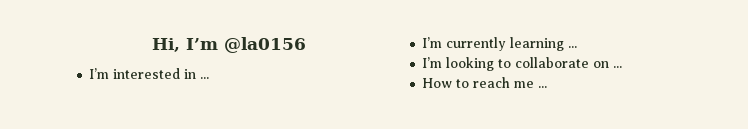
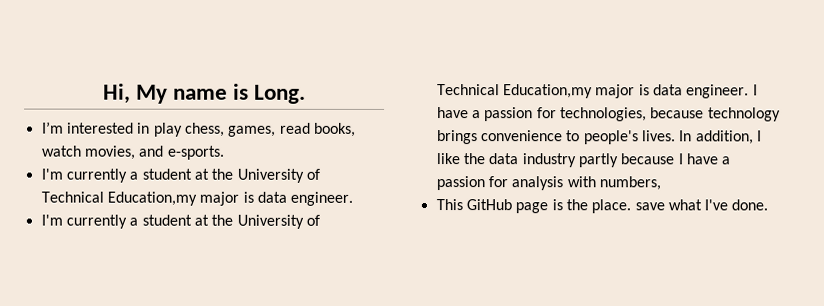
[186,37,306,53] I’m @la0156 -> [135,83,307,104] My name is Long.
[200,77,210,79] [422,37,578,51] [422,57,623,71] [422,77,548,88] ... // I’m currently learning ... // I’m looking to collaborate on ... // How to reach me ... -> [153,122,356,137] [40,145,225,160] [40,168,320,183] [40,191,354,206] [40,214,320,229] [436,84,758,99] [436,107,781,122] [436,130,762,145] [435,153,731,168] [435,176,661,191] [435,199,769,214] play chess, games, read books, watch movies, and e-sports. // I'm currently a student at the University of Technical Education,my major is data engineer. // I'm currently a student at the University of Technical Education,my major is data engineer. I have a passion for technologies, because technology brings convenience to people's lives. In addition, I like the data industry partly because I have a passion for analysis with numbers, // This GitHub page is the place. save what I've done.

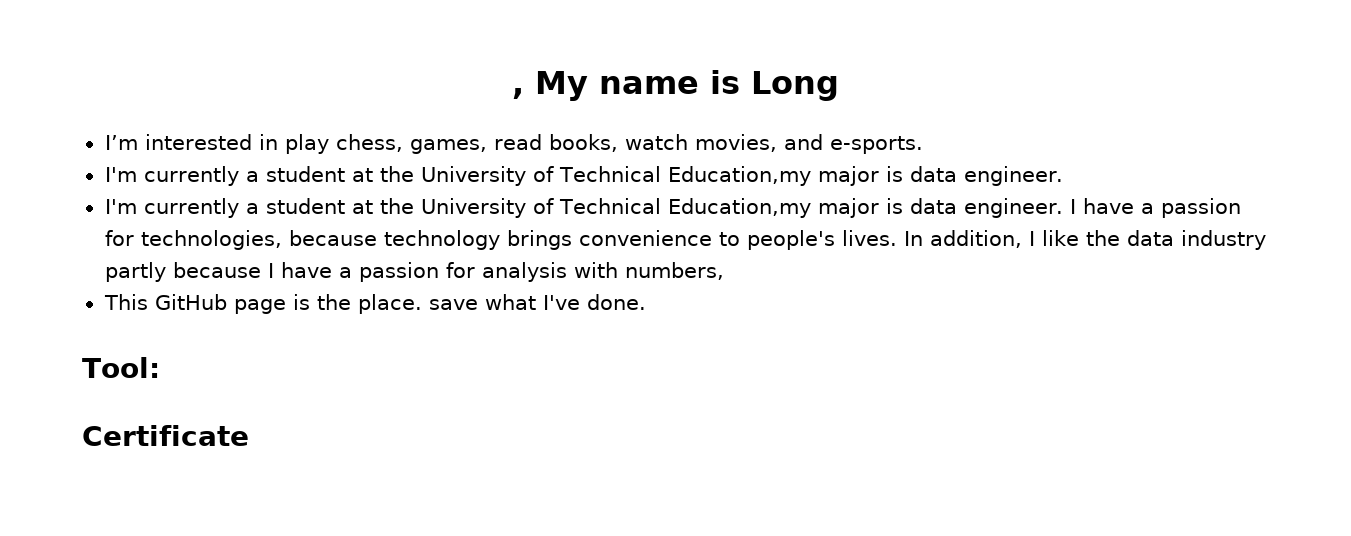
[102,83,131,104] Hi, -> [512,88,524,99] ,
[254,84,307,104] Long. -> [751,71,839,101] Long
(769, 205) none -> [82,357,160,378] [82,425,249,446] // Tool: // Certificate

